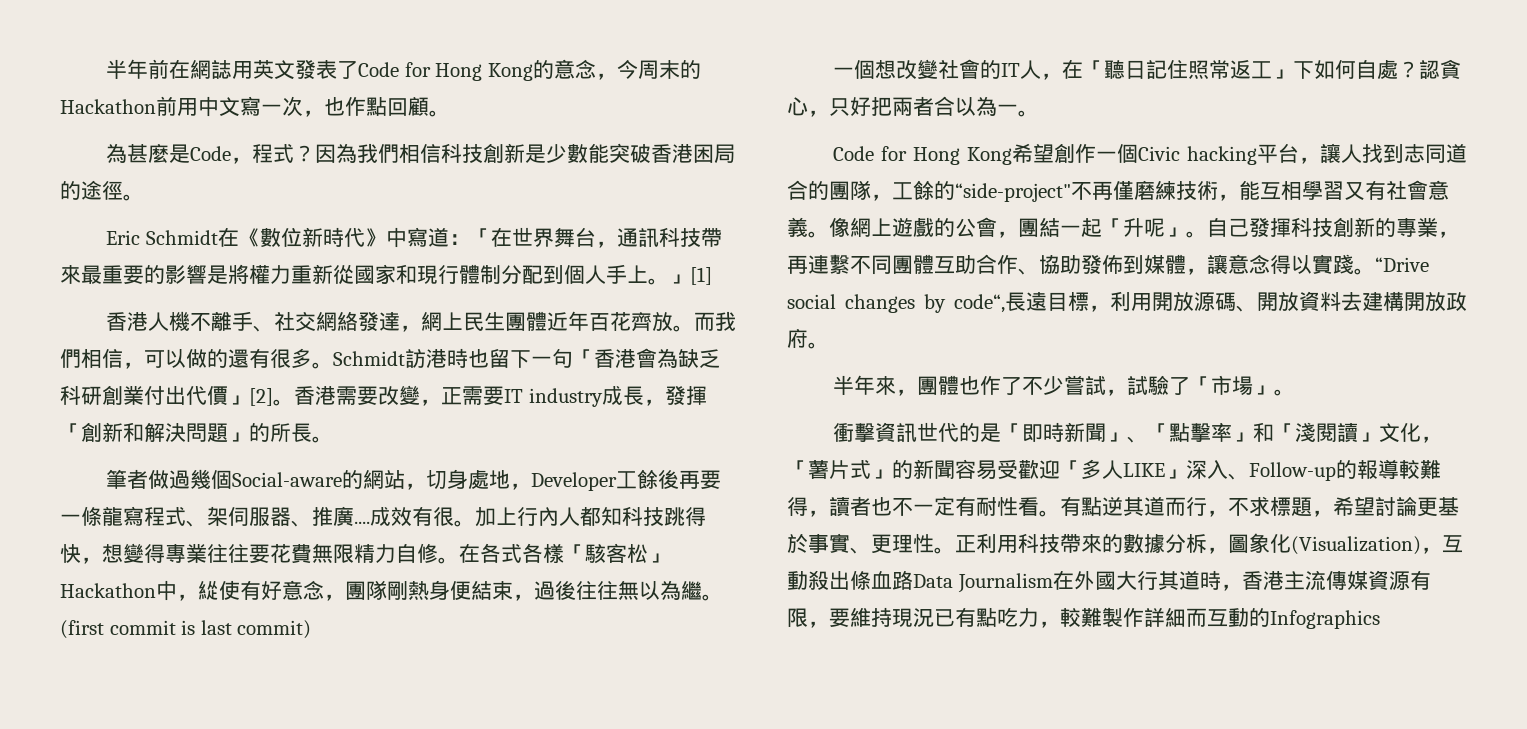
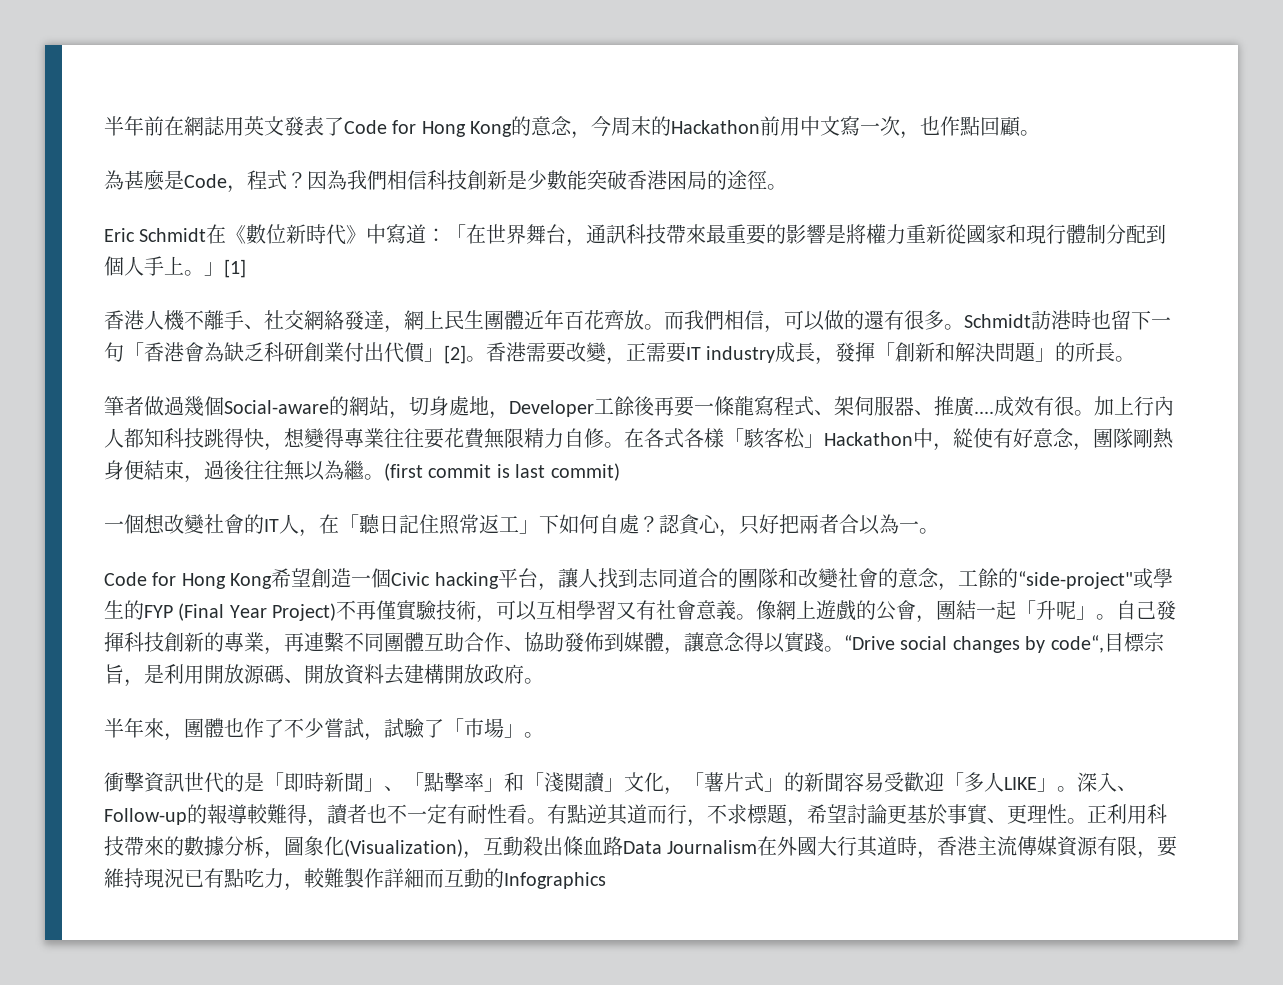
[1075,144,1097,163] 作 -> [331,568,352,588] 造
[871,180,1260,202] ，工餘的“side-project"不再僅磨練技術，能 -> [777,568,1173,591] [104,600,538,623] 和改變社會的意念，工餘的“side-project"或學生的FYP (Final Year Project)不再僅實驗技術，可以
[1005,292,1110,312] 長遠目標， -> [1103,632,1164,652] [104,664,164,687] 目標宗旨，是
(1186, 474) none -> [1057,786,1077,792] 。

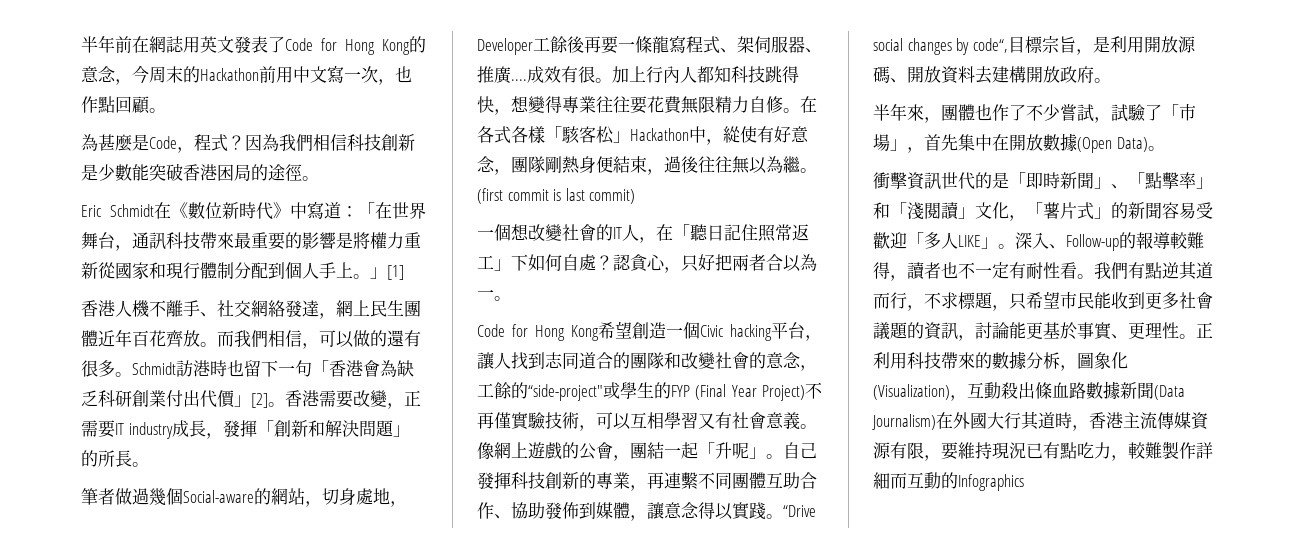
(524, 731) none -> [907,133,1148,153] ，首先集中在開放數據(Open Data)
(547, 821) none -> [1094,262,1128,279] 我們
[807,804,887,824] 希望討論 -> [1009,291,1213,310] [873,322,1026,341] 只希望市民能收到更多社會議題的資訊，討論能
[623,840,758,854] Data Journalism -> [1086,381,1185,400] [872,414,936,430] 數據新聞(Data Journalism)

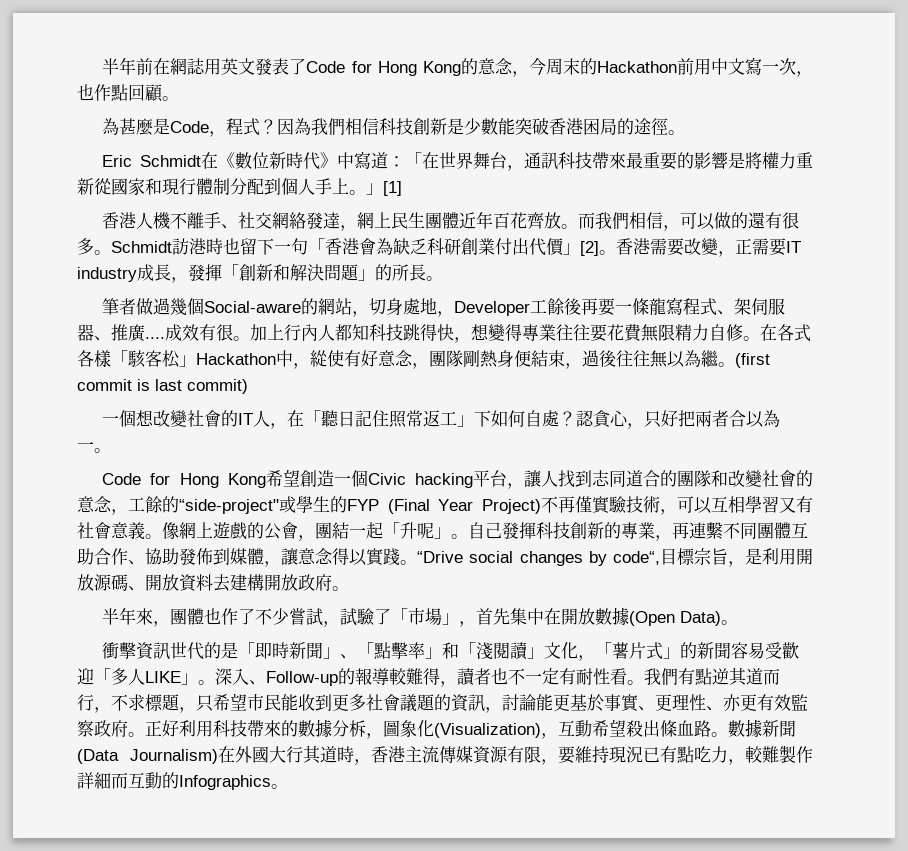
[1179,322,1213,339] 。正 -> [706,694,808,712] [77,720,179,737] 、亦更有效監察政府。正好
(1001, 390) none -> [592,719,626,737] 希望
(1086, 390) none -> [711,732,728,737] 。
(1024, 482) none -> [271,784,288,789] 。

